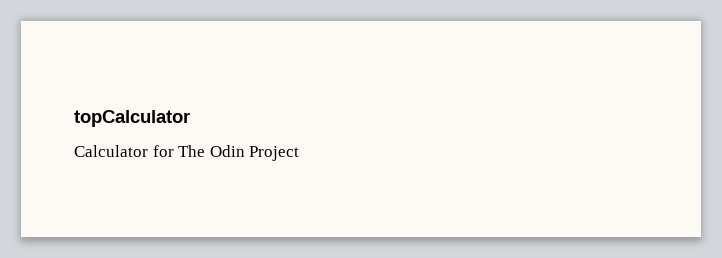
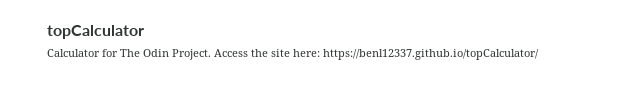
[249,146,300,161] Project -> [172,49,539,60] Project. Access the site here: https://benl12337.github.io/topCalculator/

